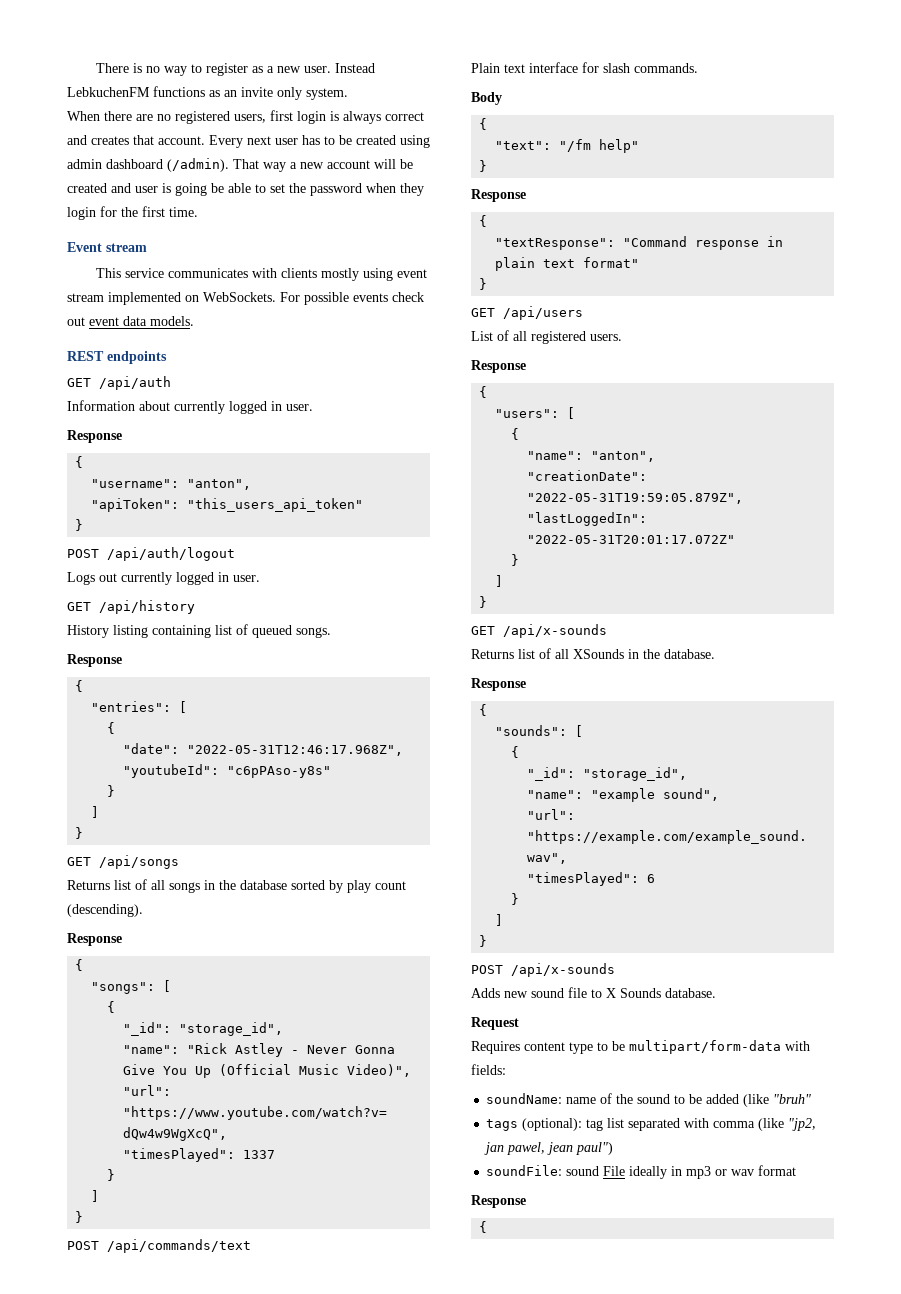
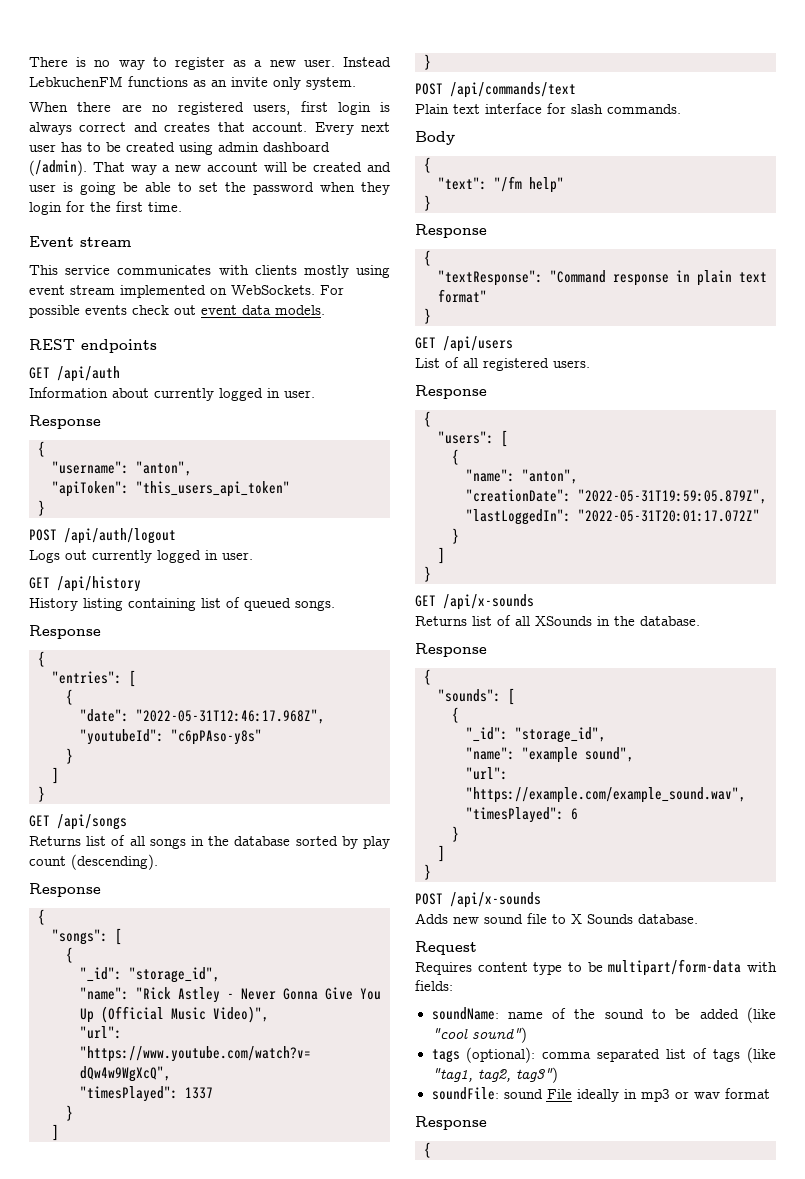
[773,1094,812,1104] "bruh" -> [431,1027,527,1043] "cool sound")
[586,1118,817,1131] [484,1142,614,1155] tag list separated with comma (like "jp2, jan pawel, jean paul") -> [542,1047,776,1063] [431,1067,558,1083] comma separated list of tags (like "tag1, tag2, tag3")

